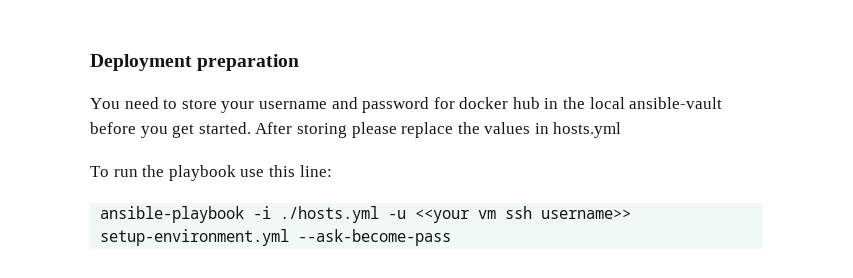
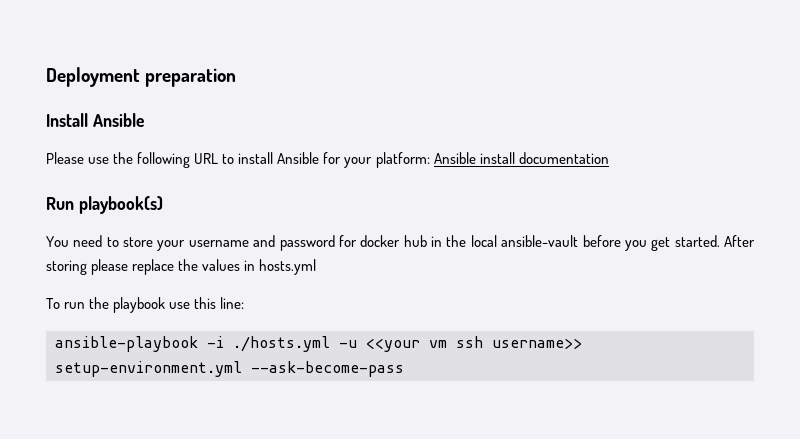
(300, 62) none -> [46,113,144,127] [46,152,609,168] [46,196,163,214] // Install Ansible // Please use the following URL to install Ansible for your platform: Ansible install documentation // Run playbook(s)

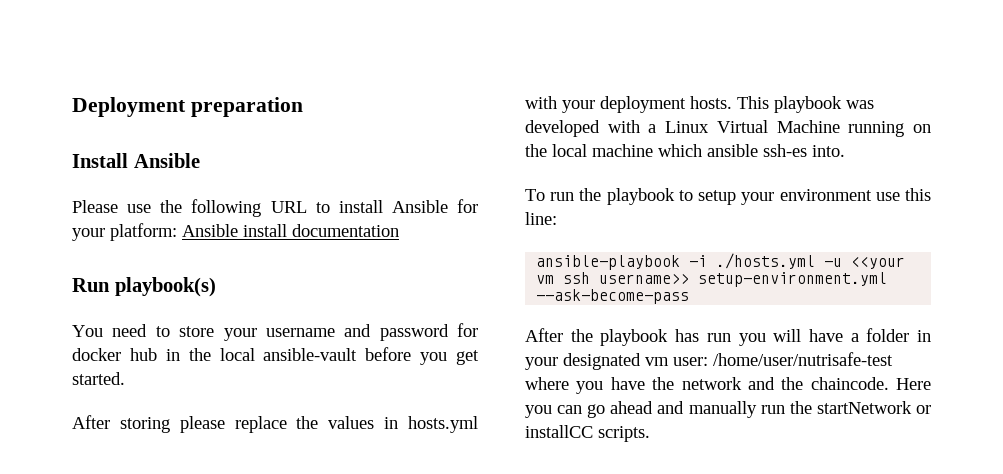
(720, 241) none -> (125, 378) //
(317, 267) none -> [525,96,874,113] [525,120,931,137] [525,144,845,157] with your deployment hosts. This playbook was developed with a Linux Virtual Machine running on the local machine which ansible ssh-es into.
(166, 305) none -> [678,189,872,205] to setup your environment
(404, 369) none -> [525,328,931,346] [525,352,893,370] [525,377,931,394] [525,401,931,418] [525,425,650,442] // After the playbook has run you will have a folder in your designated vm user: /home/user/nutrisafe-test where you have the network and the chaincode. Here you can go ahead and manually run the startNetwork or installCC scripts.

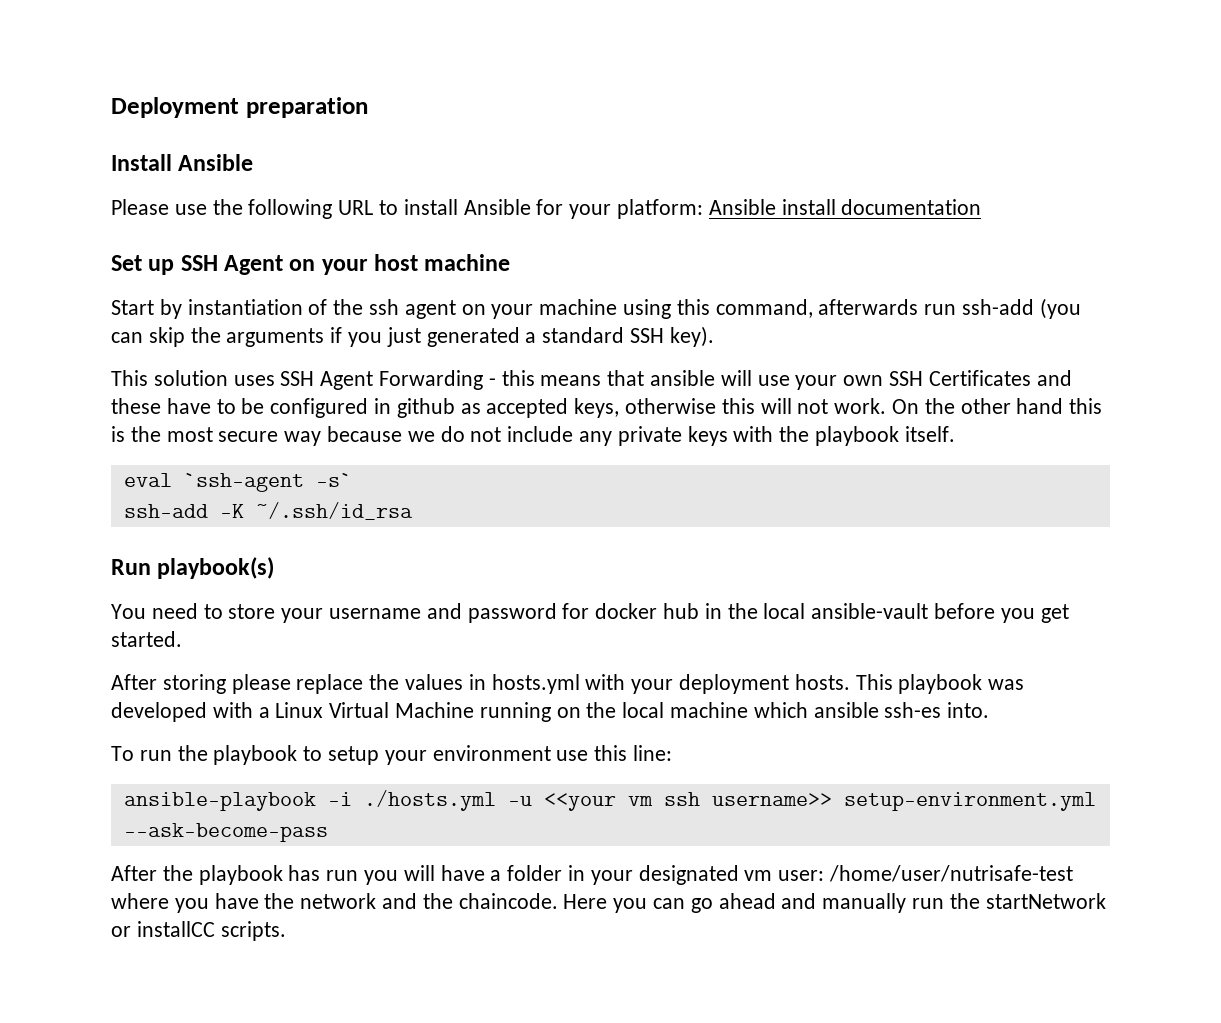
(399, 230) none -> [111,254,511,275] [111,298,1081,319] [111,326,714,347] [111,370,1072,390] [111,398,1103,418] [111,426,955,446] [123,473,352,492] [123,502,413,520] // Set up SSH Agent on your host machine // Start by instantiation of the ssh agent on your machine using this command, afterwards run ssh-add (you can skip the arguments if you just generated a standard SSH key). // This solution uses SSH Agent Forwarding - this means that ansible will use your own SSH Certificates and these have to be configured in github as accepted keys, otherwise this will not work. On the other hand this is the most secure way because we do not include any private keys with the playbook itself. // eval `ssh-agent -s` // ssh-add -K ~/.ssh/id_rsa

